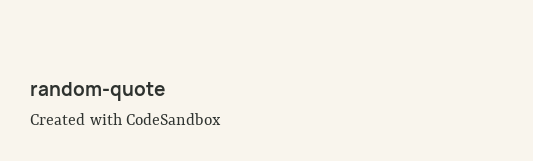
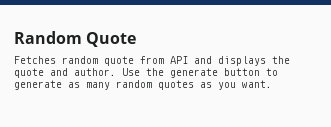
[30,82,165,101] [30,113,222,125] random-quote // Created with CodeSandbox -> [14,31,137,47] [14,56,290,66] [14,68,278,78] [14,80,272,90] Random Quote // Fetches random quote from API and displays the quote and author. Use the generate button to generate as many random quotes as you want.

